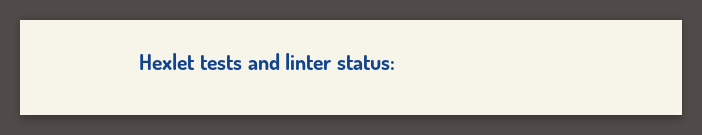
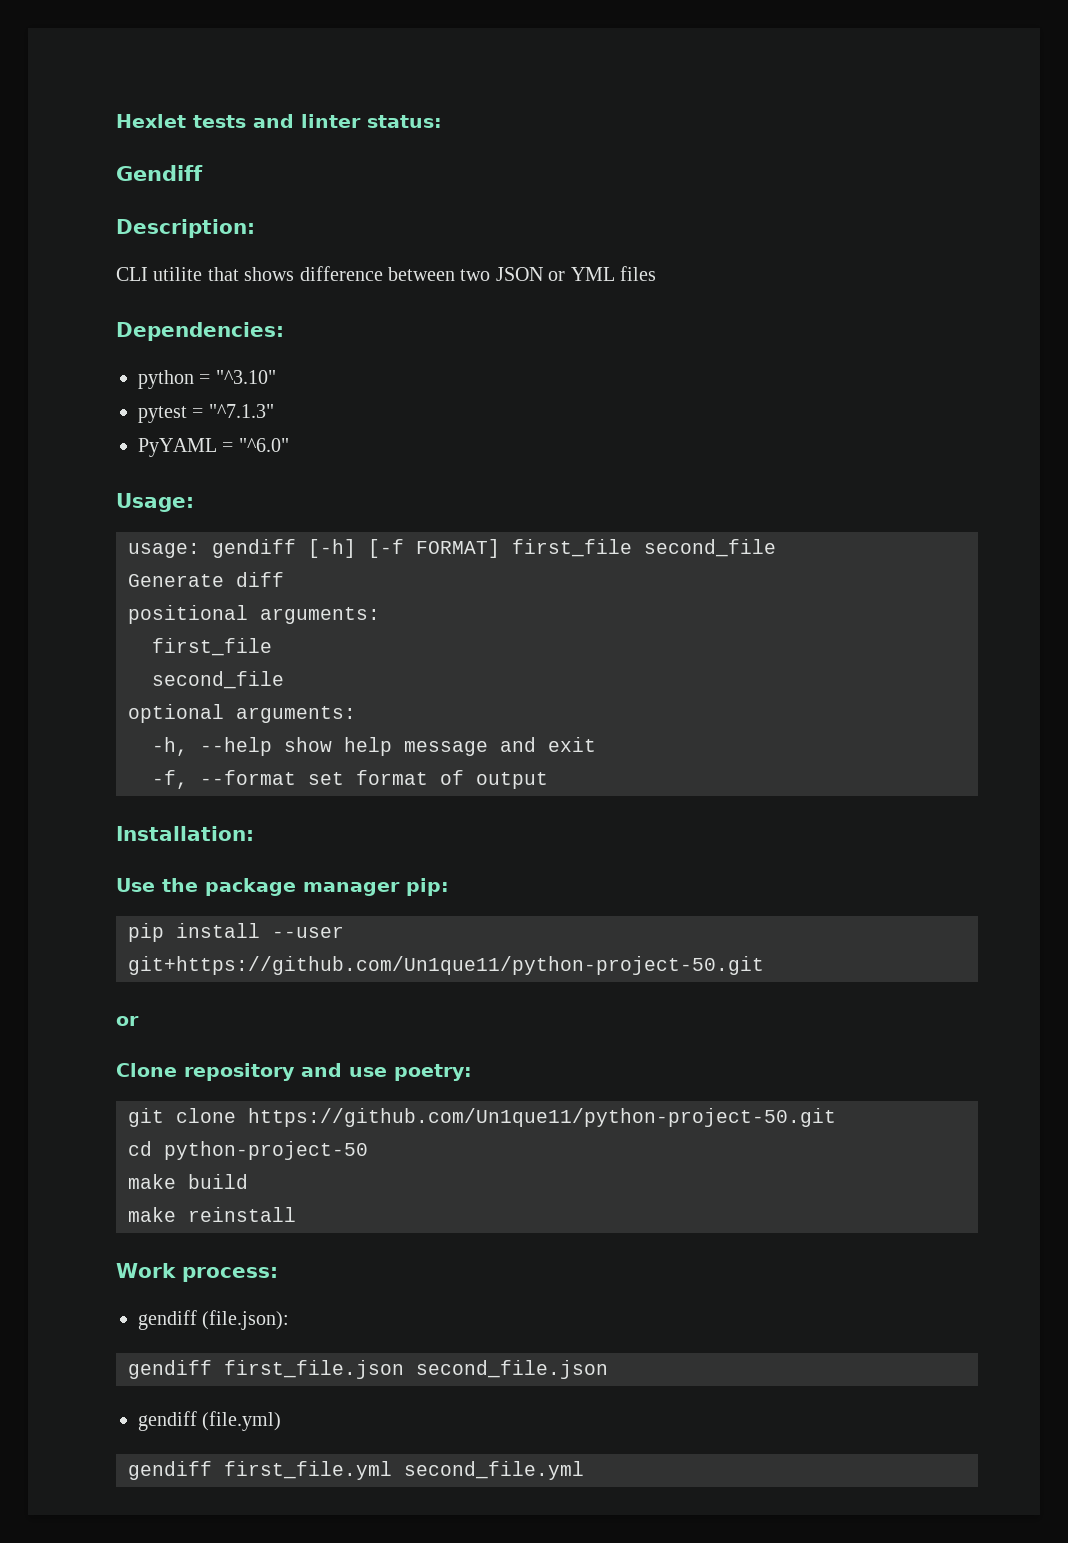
(396, 62) none -> [116,165,203,181] [116,219,255,238] [116,266,656,281] [116,322,284,341] [138,370,276,389] [138,404,274,423] [138,438,289,457] [116,493,194,512] [128,539,776,558] [128,572,284,587] [128,605,380,624] [152,638,272,656] [152,671,284,689] [128,704,356,723] [152,737,596,756] [152,770,548,789] [116,826,254,841] [116,878,449,896] [128,923,344,942] [128,956,764,975] [116,1016,139,1026] [116,1063,472,1081] [128,1108,836,1127] [128,1141,368,1160] [128,1174,248,1189] [128,1207,296,1222] [116,1263,278,1282] [138,1310,290,1330] [128,1360,608,1379] [138,1411,282,1431] [128,1461,584,1480] // Gendiff // Description: // CLI utilite that shows difference between two JSON or YML files // Dependencies: // python = "^3.10" // pytest = "^7.1.3" // PyYAML = "^6.0" // Usage: // usage: gendiff [-h] [-f FORMAT] first_file second_file // Generate diff // positional arguments: // first_file // second_file // optional arguments: // -h, --help show help message and exit // -f, --format set format of output // Installation: // Use the package manager pip: // pip install --user git+https://github.com/Un1que11/python-project-50.git // or // Clone repository and use poetry: // git clone https://github.com/Un1que11/python-project-50.git // cd python-project-50 // make build // make reinstall // Work process: // gendiff (file.json): // gendiff first_file.json second_file.json // gendiff (file.yml) // gendiff first_file.yml second_file.yml

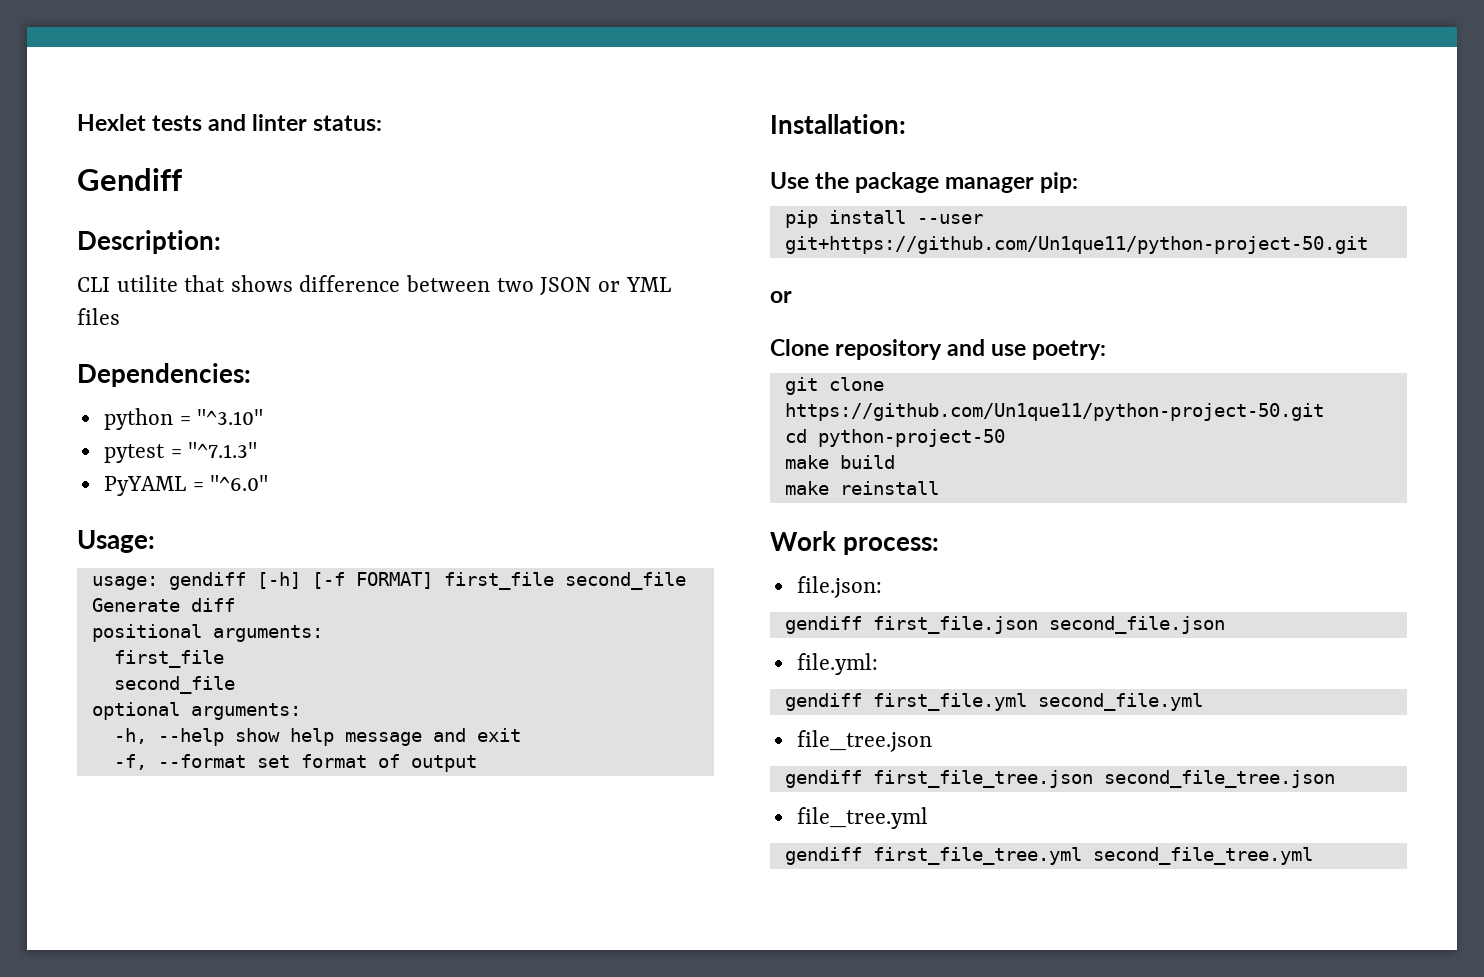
[138,1310,290,1330] gendiff (file.json): -> [796,576,882,598] file.json:
[138,1411,282,1431] gendiff (file.yml) -> [796,653,878,675] file.yml:
(584, 1470) none -> [796,730,932,752] [784,770,1335,788] [796,807,928,829] [784,847,1313,865] // file_tree.json // gendiff first_file_tree.json second_file_tree.json // file_tree.yml // gendiff first_file_tree.yml second_file_tree.yml

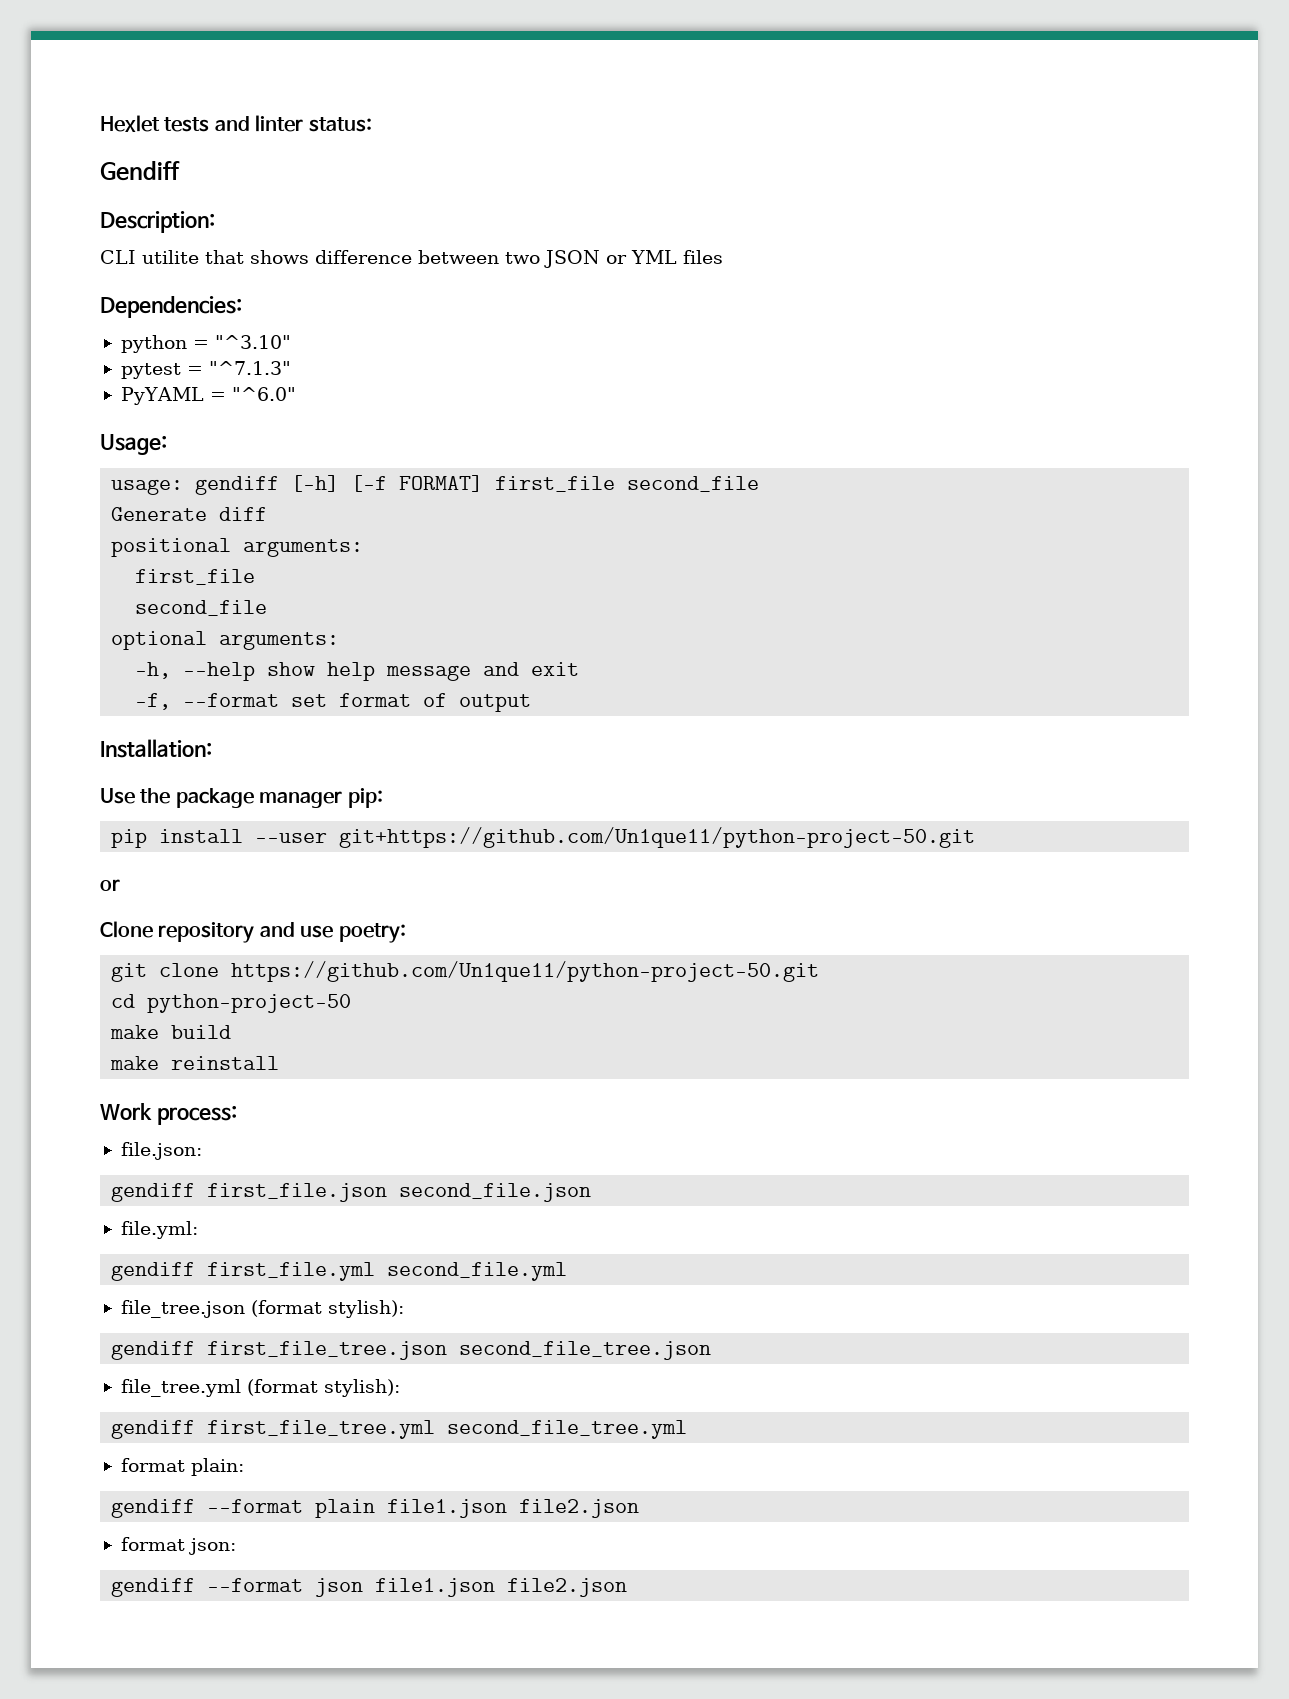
(932, 741) none -> [250,1300,404,1318] (format stylish):
(928, 818) none -> [246,1379,400,1397] (format stylish):
(1313, 856) none -> [120,1458,244,1476] [111,1499,640,1518] [120,1537,236,1555] [111,1578,628,1597] // format plain: // gendiff --format plain file1.json file2.json // format json: // gendiff --format json file1.json file2.json

